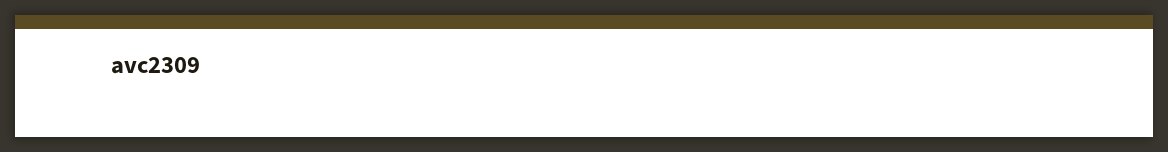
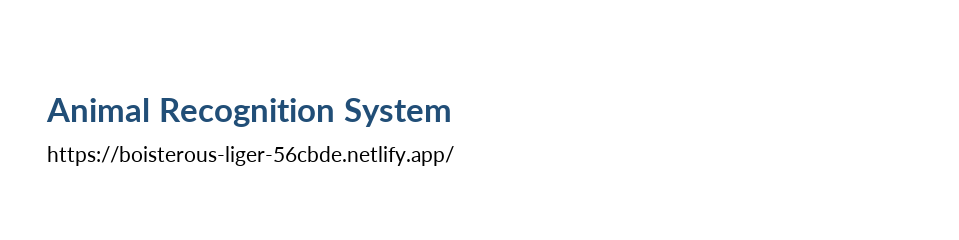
[111,57,200,74] avc2309 -> [46,98,452,127] [47,146,454,166] Animal Recognition System // https://boisterous-liger-56cbde.netlify.app/

